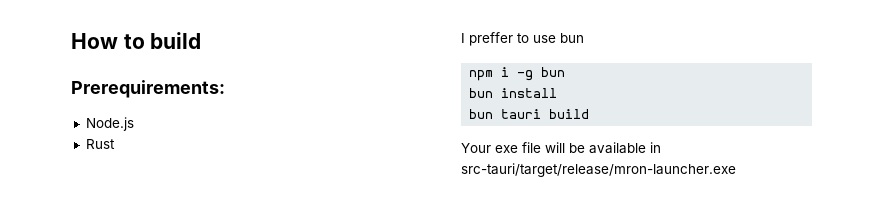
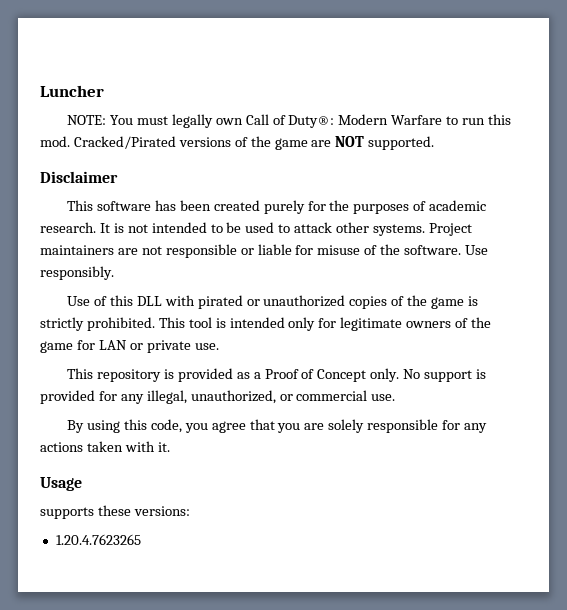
[71,32,202,49] [71,80,225,98] [85,117,134,131] [85,139,115,149] [461,32,584,46] [469,67,566,81] [469,88,558,98] [469,109,590,119] [461,142,661,154] [461,163,736,177] How to build // Prerequirements: // Node.js // Rust // I preffer to use bun // npm i -g bun // bun install // bun tauri build // Your exe file will be available in src-tauri/target/release/mron-launcher.exe -> [40,85,104,97] [67,114,512,128] [40,136,435,150] [40,171,118,183] [67,200,487,214] [40,222,472,236] [40,244,489,258] [40,266,114,280] [67,295,479,309] [40,317,492,331] [40,340,219,353] [67,368,487,382] [40,390,396,404] [67,419,488,433] [40,441,170,452] [40,477,82,491] [40,505,190,519] [55,534,141,545] Luncher // NOTE: You must legally own Call of Duty®: Modern Warfare to run this mod. Cracked/Pirated versions of the game are NOT supported. // Disclaimer // This software has been created purely for the purposes of academic research. It is not intended to be used to attack other systems. Project maintainers are not responsible or liable for misuse of the software. Use responsibly. // Use of this DLL with pirated or unauthorized copies of the game is strictly prohibited. This tool is intended only for legitimate owners of the game for LAN or private use. // This repository is provided as a Proof of Concept only. No support is provided for any illegal, unauthorized, or commercial use. // By using this code, you agree that you are solely responsible for any actions taken with it. // Usage // supports these versions: // 1.20.4.7623265

